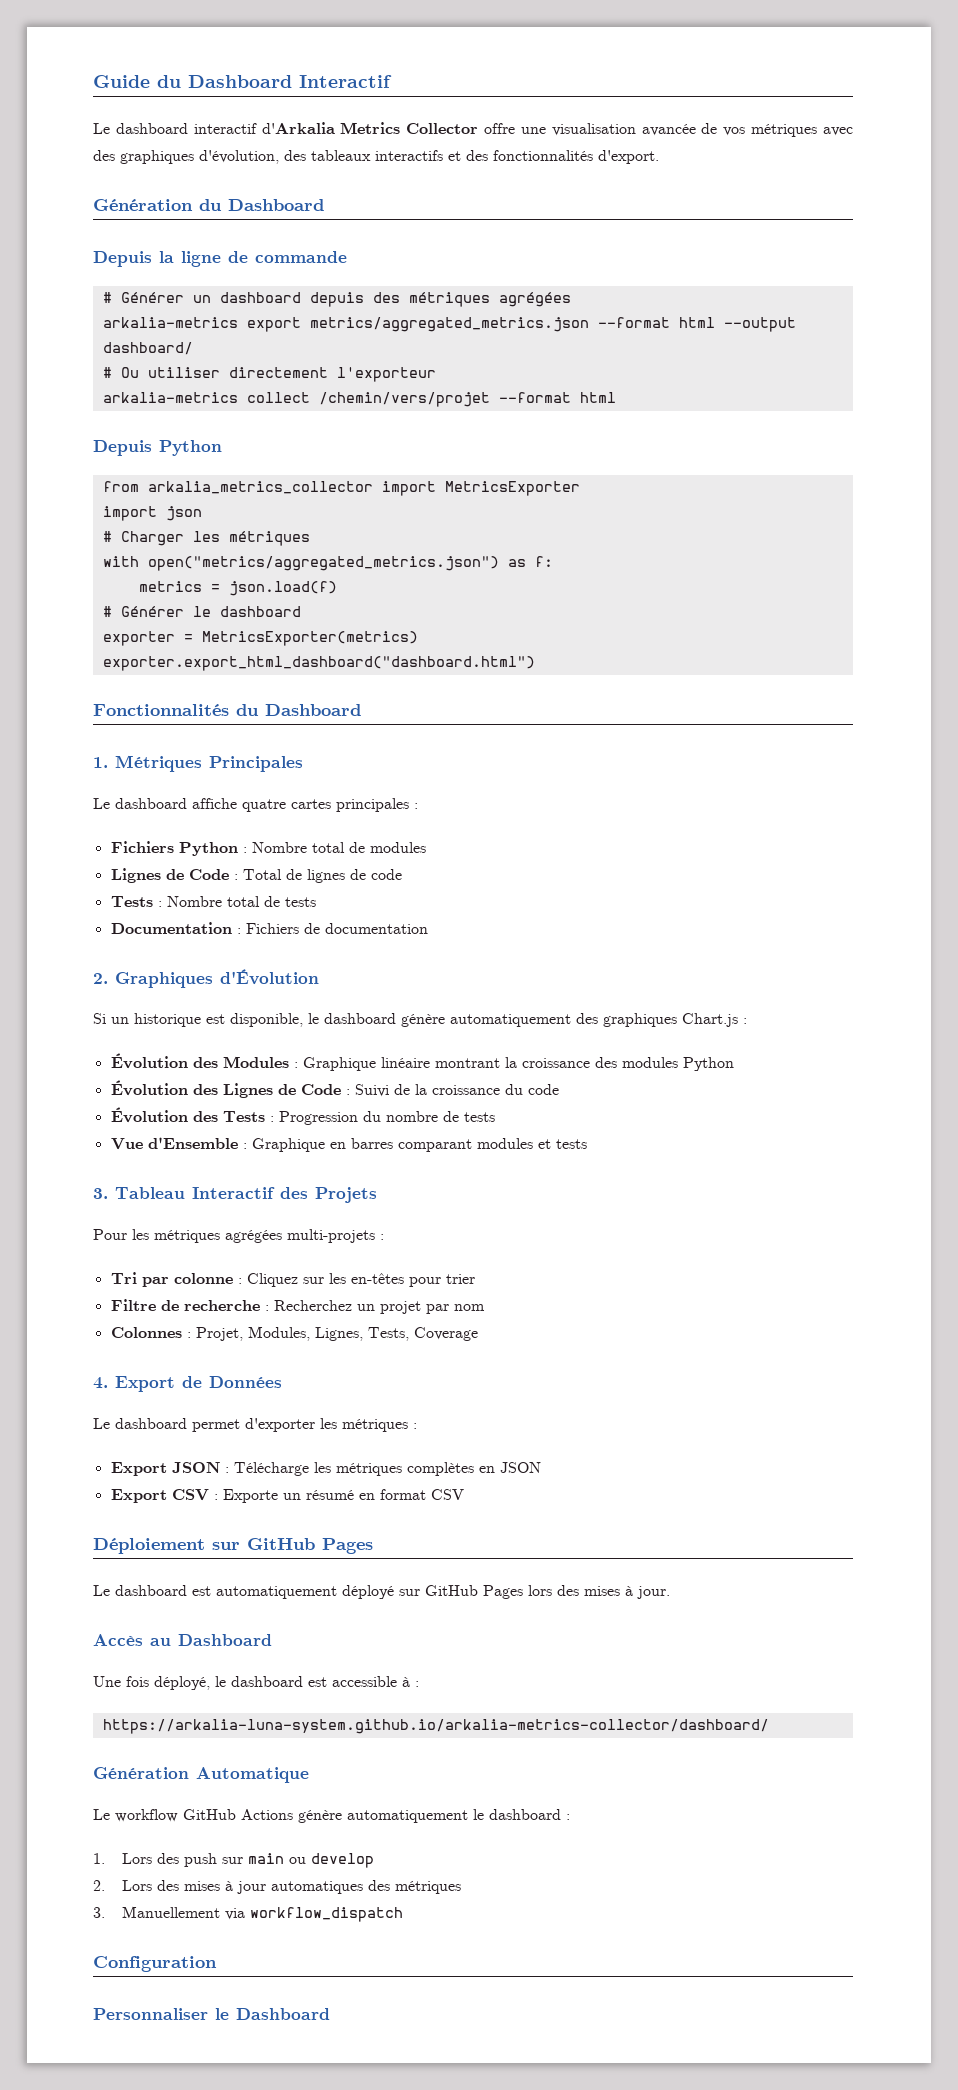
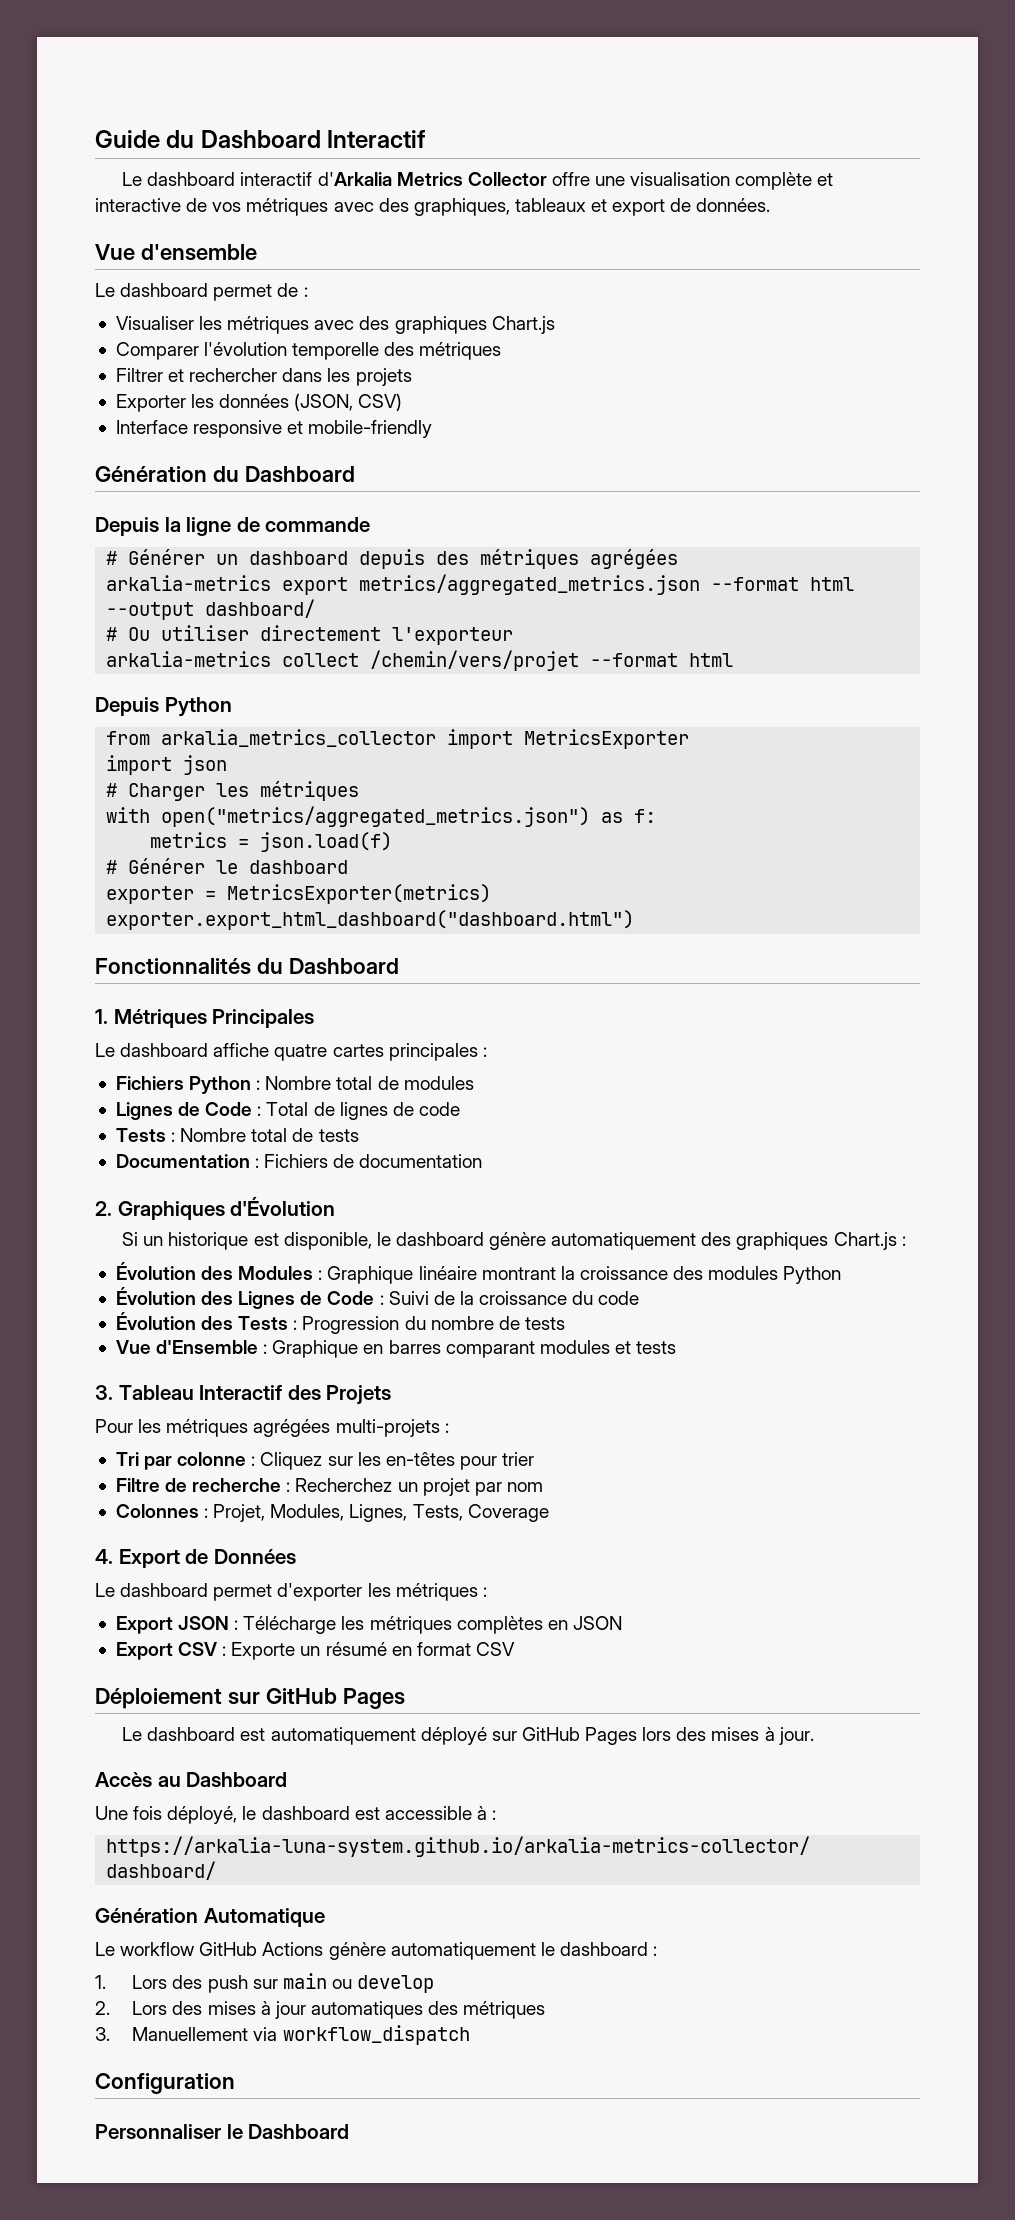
[641,124,696,136] avancée -> [735,172,834,190] [95,198,181,212] complète et interactive
[120,150,659,164] graphiques d'évolution, des tableaux interactifs et des fonctionnalités d'export. -> [413,198,771,216] [95,244,257,261] [95,283,308,301] [115,316,555,334] [115,342,502,360] [115,368,412,386] [115,393,403,412] [115,420,433,438] graphiques, tableaux et export de données. // Vue d'ensemble // Le dashboard permet de : // Visualiser les métriques avec des graphiques Chart.js // Comparer l'évolution temporelle des métriques // Filtrer et rechercher dans les projets // Exporter les données (JSON, CSV) // Interface responsive et mobile-friendly

